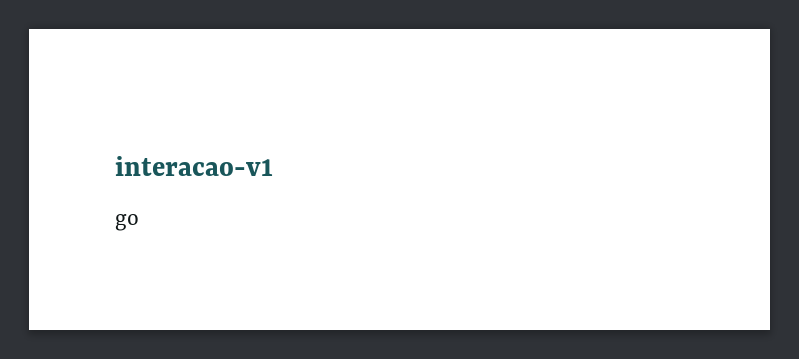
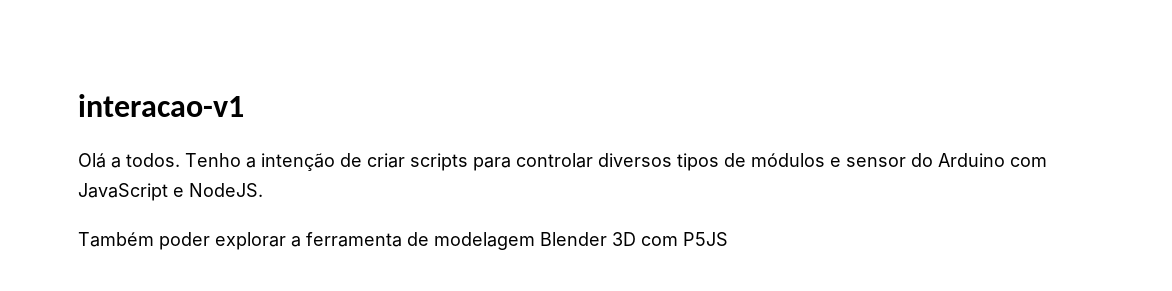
[115,214,139,231] go -> [78,153,1047,171] [78,183,263,201] [78,232,728,250] Olá a todos. Tenho a intenção de criar scripts para controlar diversos tipos de módulos e sensor do Arduino com JavaScript e NodeJS. // Também poder explorar a ferramenta de modelagem Blender 3D com P5JS

